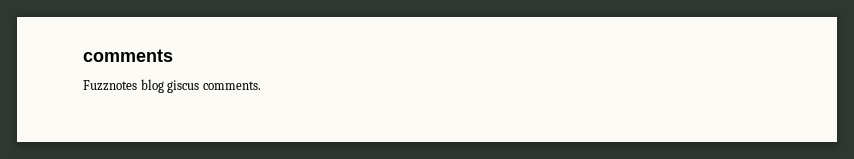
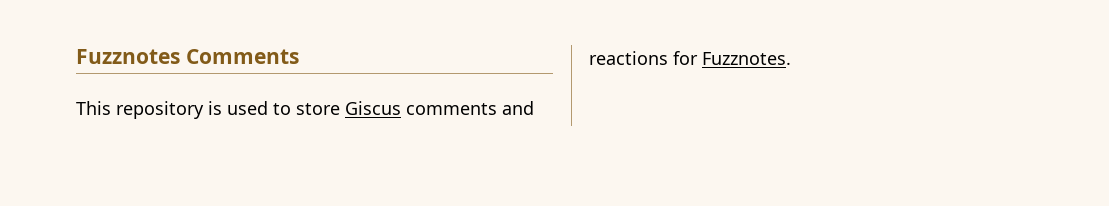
[83,49,173,62] [83,79,261,93] comments // Fuzznotes blog giscus comments. -> [76,49,299,64] [76,101,534,119] [589,51,791,65] Fuzznotes Comments // This repository is used to store Giscus comments and reactions for Fuzznotes.

